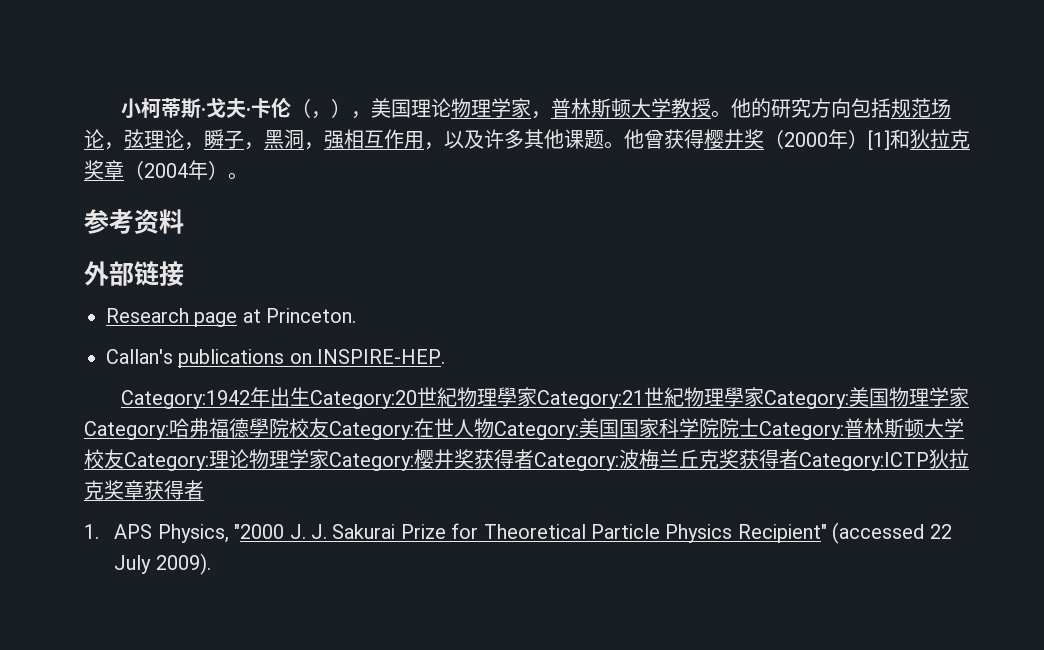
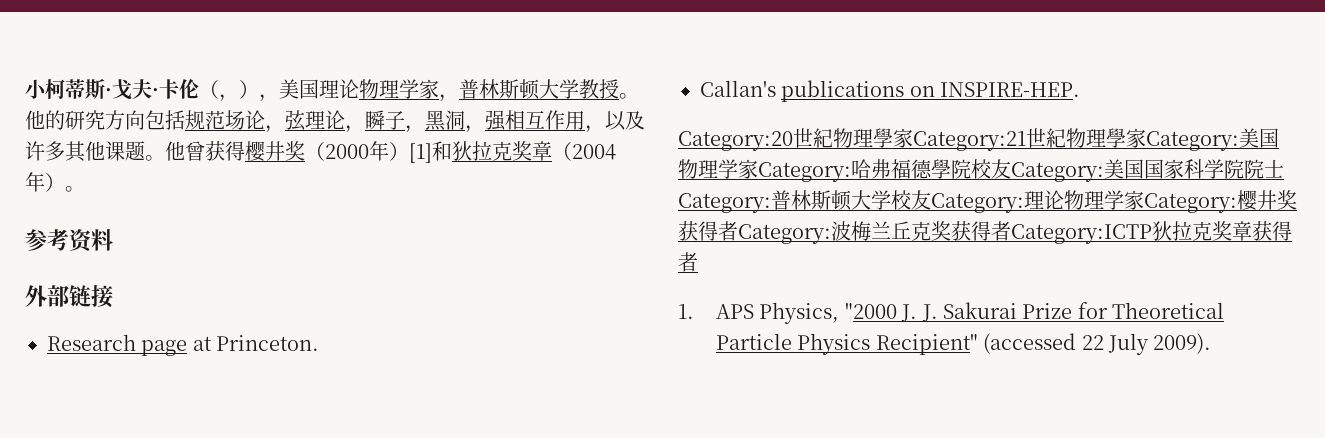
[120,387,310,409] Category:1942年出生 -> (1081, 89) none
[414,418,579,440] 在世人物Category: -> (1104, 172) none

